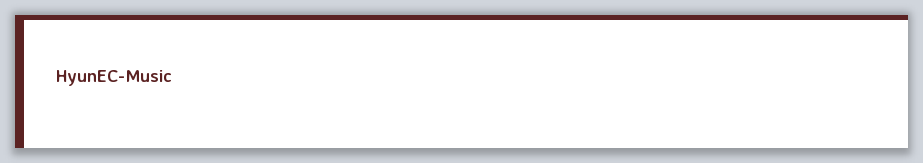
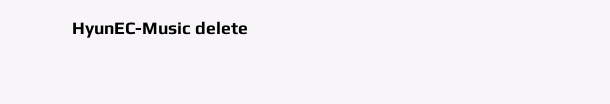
(172, 78) none -> [194,21,248,35] delete

